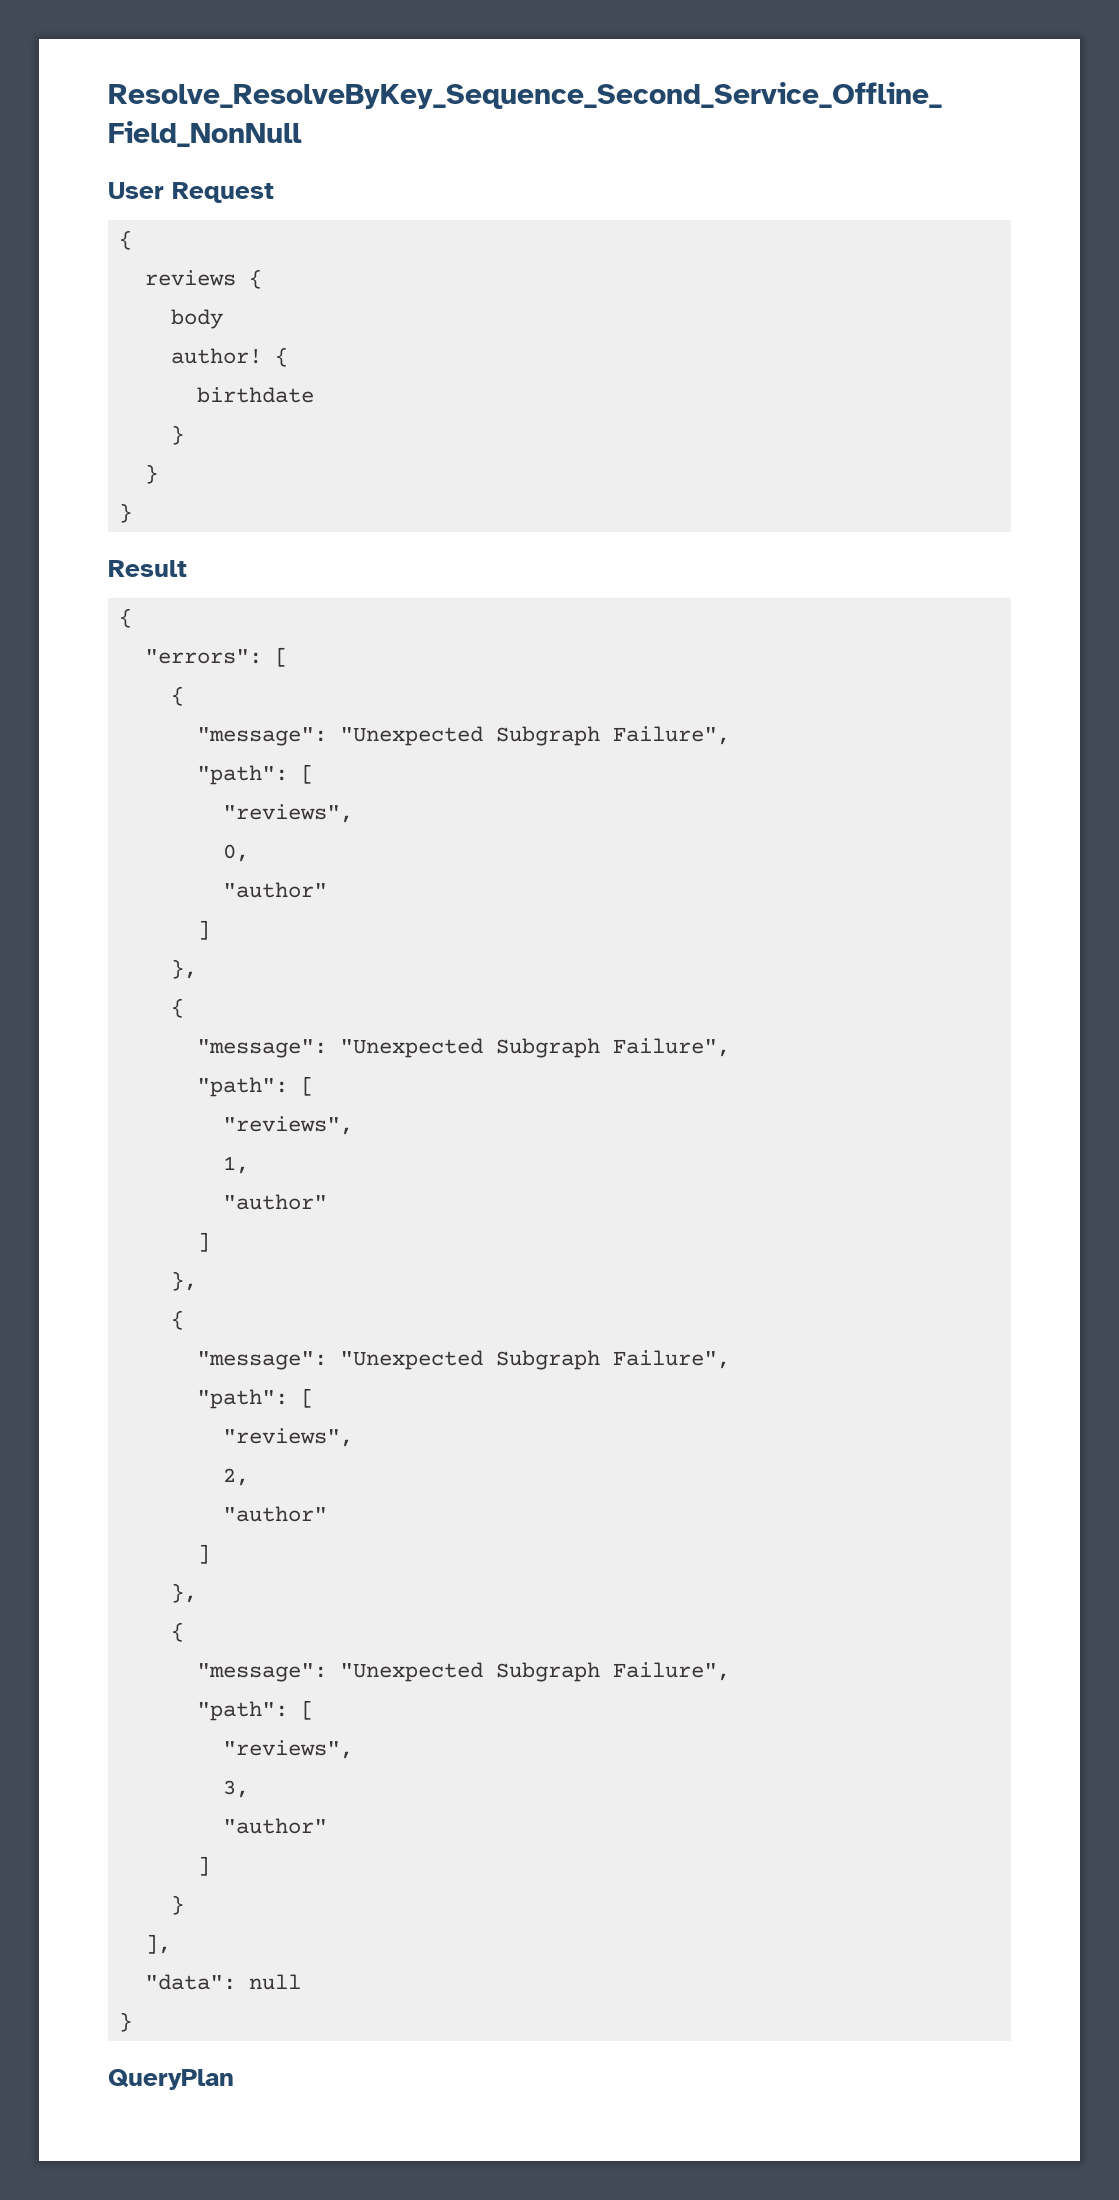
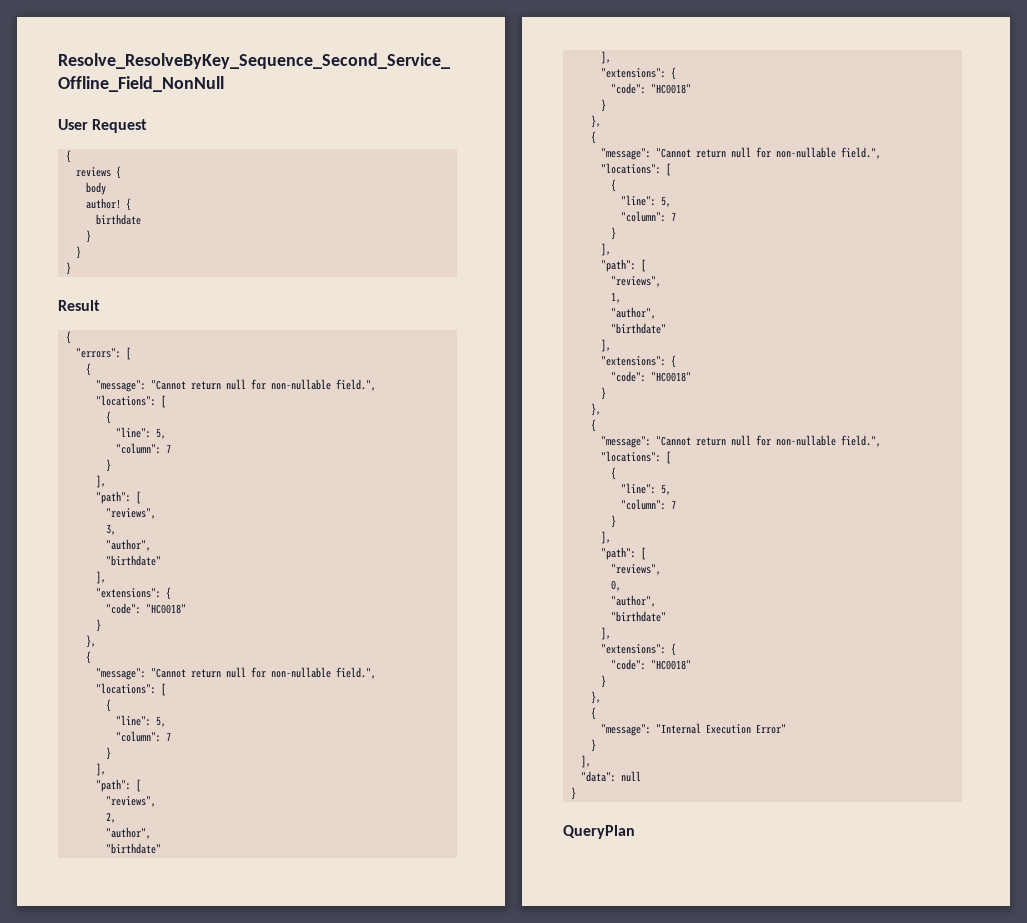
[340,726,731,746] [197,764,315,785] [223,804,354,823] [223,844,250,862] [223,882,328,898] [197,920,211,940] [171,959,198,979] [171,998,185,1018] [197,1038,731,1058] [197,1076,315,1097] [223,1116,354,1135] [223,1156,250,1174] [223,1194,328,1210] [197,1232,211,1252] [171,1271,198,1291] [171,1310,185,1330] [197,1350,731,1370] [197,1388,315,1409] [223,1428,354,1447] [223,1468,250,1486] [223,1506,328,1522] [197,1544,211,1564] [171,1583,198,1603] [171,1622,185,1642] [197,1662,731,1682] [197,1700,315,1721] [223,1740,354,1759] [223,1780,250,1798] [223,1818,328,1834] [197,1856,211,1876] "Unexpected Subgraph Failure", // "path": [ // "reviews", // 0, // "author" // ] // }, // { // "message": "Unexpected Subgraph Failure", // "path": [ // "reviews", // 1, // "author" // ] // }, // { // "message": "Unexpected Subgraph Failure", // "path": [ // "reviews", // 2, // "author" // ] // }, // { // "message": "Unexpected Subgraph Failure", // "path": [ // "reviews", // 3, // "author" // ] -> [150,379,376,391] [95,395,166,408] [105,411,111,424] [115,427,166,439] [115,443,171,454] [105,459,111,472] [95,475,106,488] [95,491,141,504] [105,508,156,519] [105,524,116,535] [105,539,151,551] [105,555,161,566] [95,571,106,584] [95,587,171,600] [105,603,186,614] [95,619,101,632] [85,635,96,648] [85,651,91,664] [95,667,376,680] [95,683,166,696] [105,699,111,712] [115,715,166,727] [115,731,171,742] [105,747,111,760] [95,763,106,776] [95,779,141,792] [105,796,156,807] [105,812,116,823] [105,827,151,839] [105,843,161,854] [600,51,611,64] [600,67,676,80] [610,83,691,94] [600,99,606,112] [590,115,601,128] [590,131,596,144] [600,147,881,160] [600,163,671,176] [610,179,616,192] [620,195,671,207] [620,211,676,222] [610,227,616,240] [600,243,611,256] [600,259,646,272] [610,276,661,287] [610,292,621,303] [610,307,656,319] [610,323,666,334] [600,339,611,352] [600,355,676,368] [610,371,691,382] [600,387,606,400] [590,403,601,416] [590,419,596,432] [600,435,881,448] [600,451,671,464] [610,467,616,480] [620,483,671,495] [620,499,676,510] [610,515,616,528] [600,531,611,544] [600,547,646,560] [610,564,661,575] [610,580,621,591] [610,595,656,607] [610,611,666,622] [600,627,611,640] [600,643,676,656] [610,659,691,670] [600,675,606,688] [590,691,601,704] [590,707,596,720] [600,723,786,736] "Cannot return null for non-nullable field.", // "locations": [ // { // "line": 5, // "column": 7 // } // ], // "path": [ // "reviews", // 3, // "author", // "birthdate" // ], // "extensions": { // "code": "HC0018" // } // }, // { // "message": "Cannot return null for non-nullable field.", // "locations": [ // { // "line": 5, // "column": 7 // } // ], // "path": [ // "reviews", // 2, // "author", // "birthdate" // ], // "extensions": { // "code": "HC0018" // } // }, // { // "message": "Cannot return null for non-nullable field.", // "locations": [ // { // "line": 5, // "column": 7 // } // ], // "path": [ // "reviews", // 1, // "author", // "birthdate" // ], // "extensions": { // "code": "HC0018" // } // }, // { // "message": "Cannot return null for non-nullable field.", // "locations": [ // { // "line": 5, // "column": 7 // } // ], // "path": [ // "reviews", // 0, // "author", // "birthdate" // ], // "extensions": { // "code": "HC0018" // } // }, // { // "message": "Internal Execution Error"

